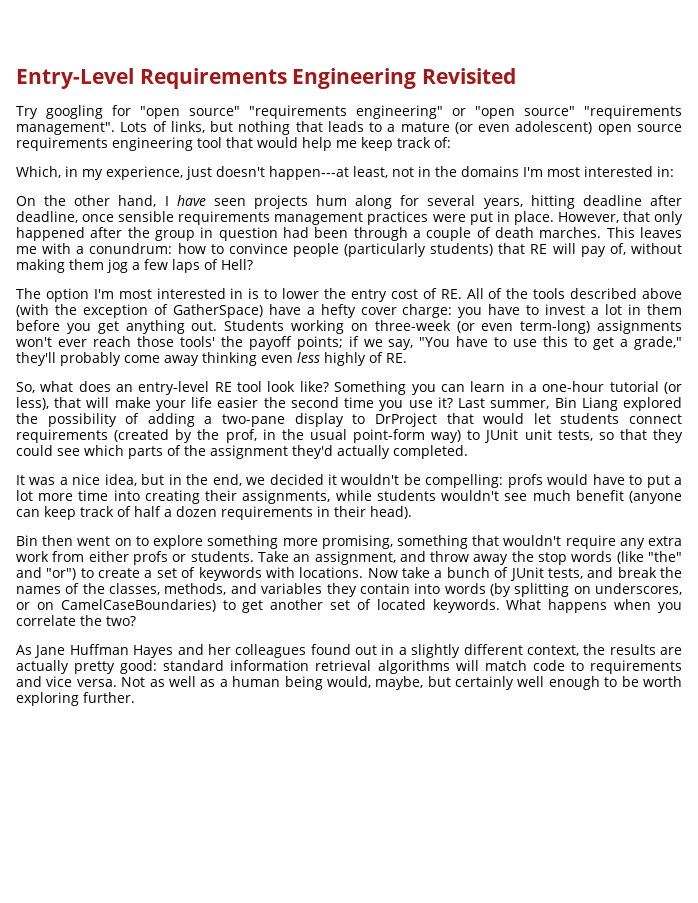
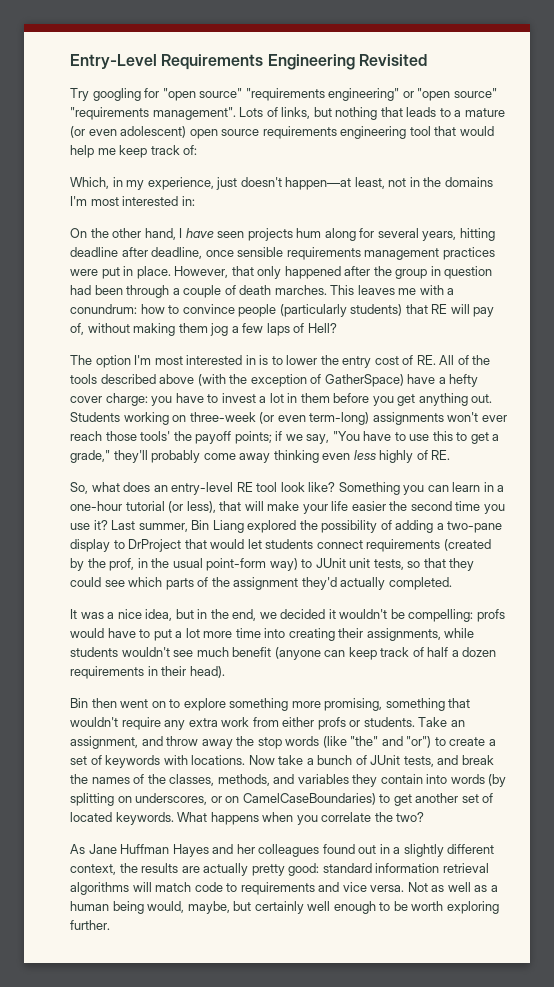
[269,166,349,180] happen---at -> [285,177,352,190] happen—at

